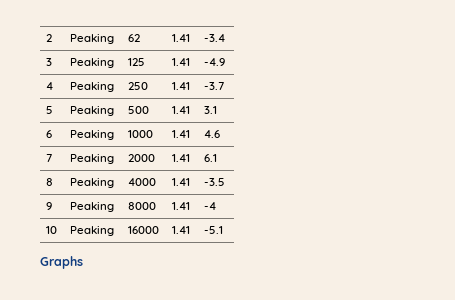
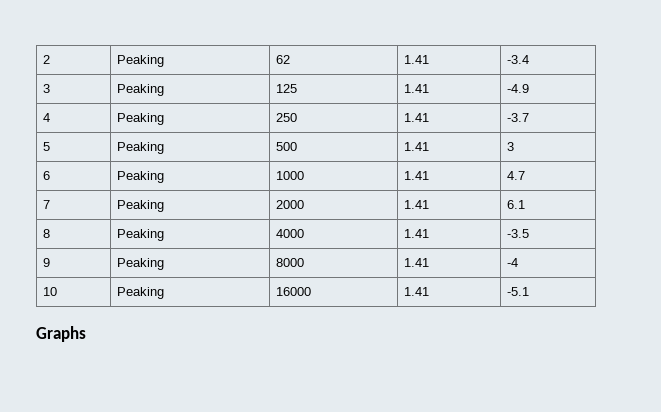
[204,106,218,114] 3.1 -> [507,142,515,151] 3
[204,130,221,138] 4.6 -> [507,171,526,180] 4.7

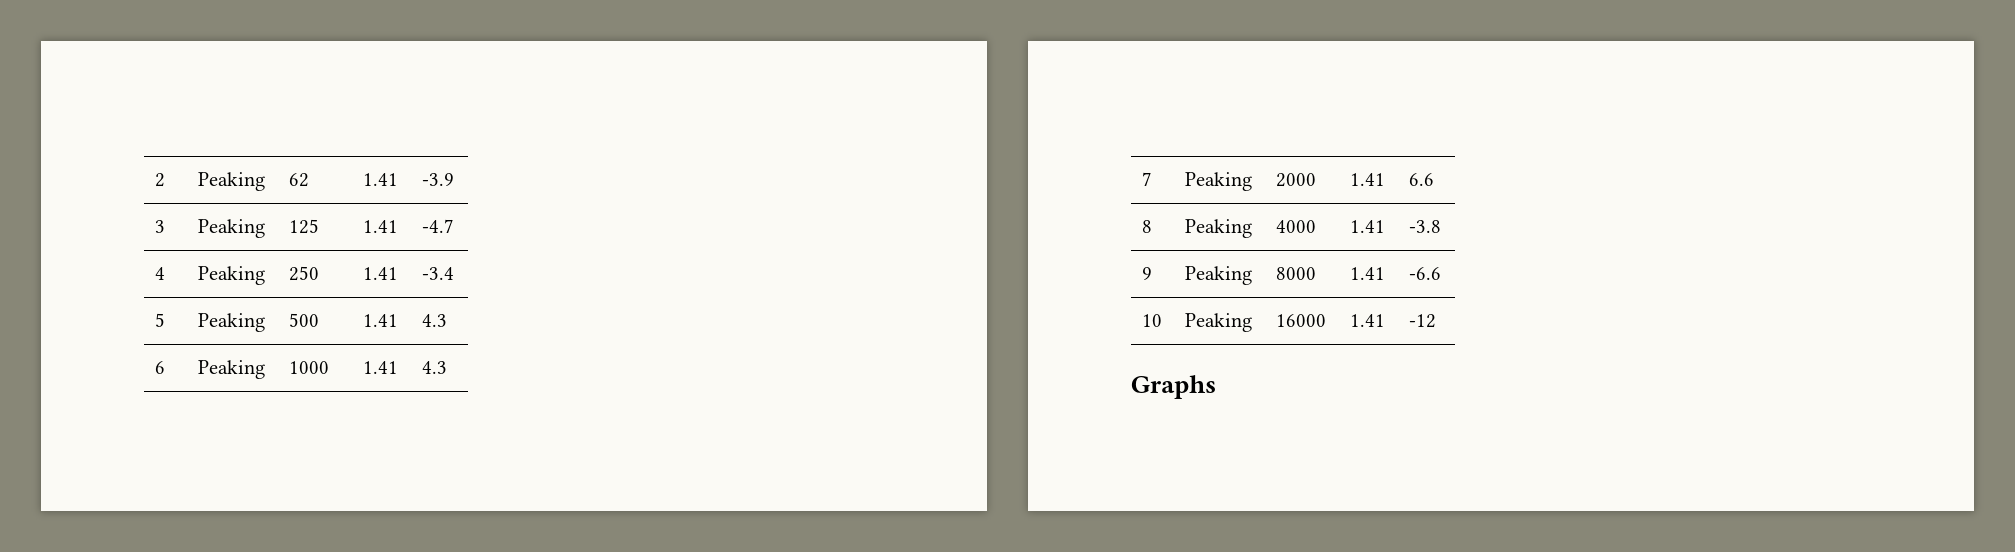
[507,55,530,64] -3.4 -> [422,173,455,186] -3.9
[507,84,530,93] -4.9 -> [422,219,455,233] -4.7
[507,113,530,122] -3.7 -> [422,267,455,280] -3.4
[507,142,515,151] 3 -> [422,314,448,327] 4.3
[507,171,526,180] 4.7 -> [422,361,448,374] 4.3
[507,200,526,209] 6.1 -> [1409,173,1435,186] 6.6
[507,229,530,238] -3.5 -> [1409,220,1442,233] -3.8
[507,258,519,267] -4 -> [1409,267,1442,280] -6.6
[507,287,530,296] -5.1 -> [1409,314,1437,328] -12

